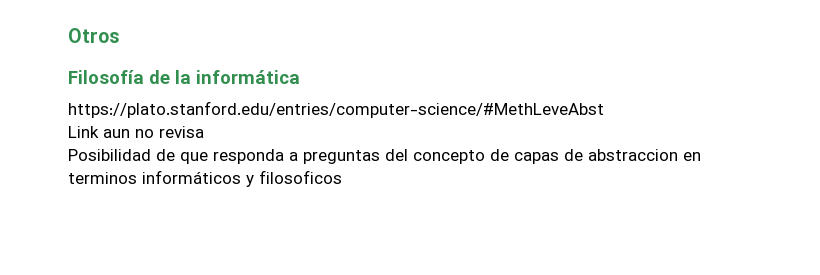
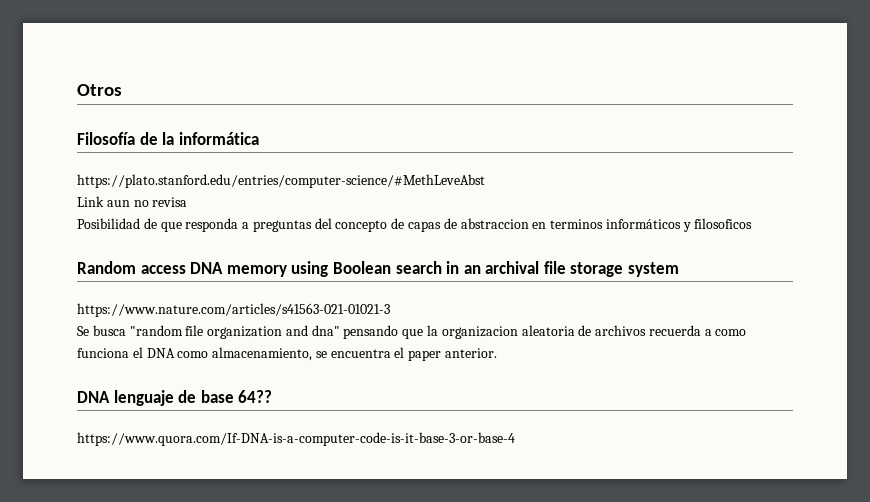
(342, 177) none -> [77,261,680,277] [77,303,390,317] [77,325,747,339] [77,347,498,361] [77,390,273,406] [77,432,515,446] // Random access DNA memory using Boolean search in an archival file storage system // https://www.nature.com/articles/s41563-021-01021-3 // Se busca "random file organization and dna" pensando que la organizacion aleatoria de archivos recuerda a como funciona el DNA como almacenamiento, se encuentra el paper anterior. // DNA lenguaje de base 64?? // https://www.quora.com/If-DNA-is-a-computer-code-is-it-base-3-or-base-4

